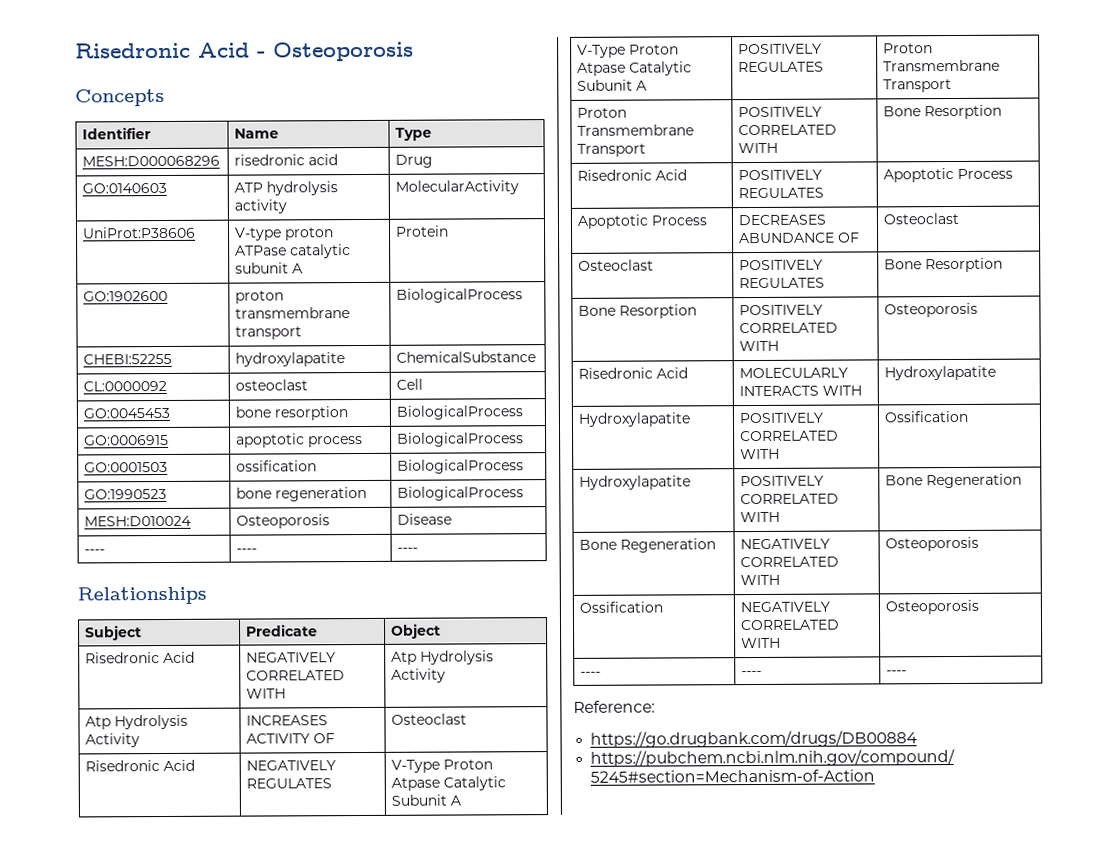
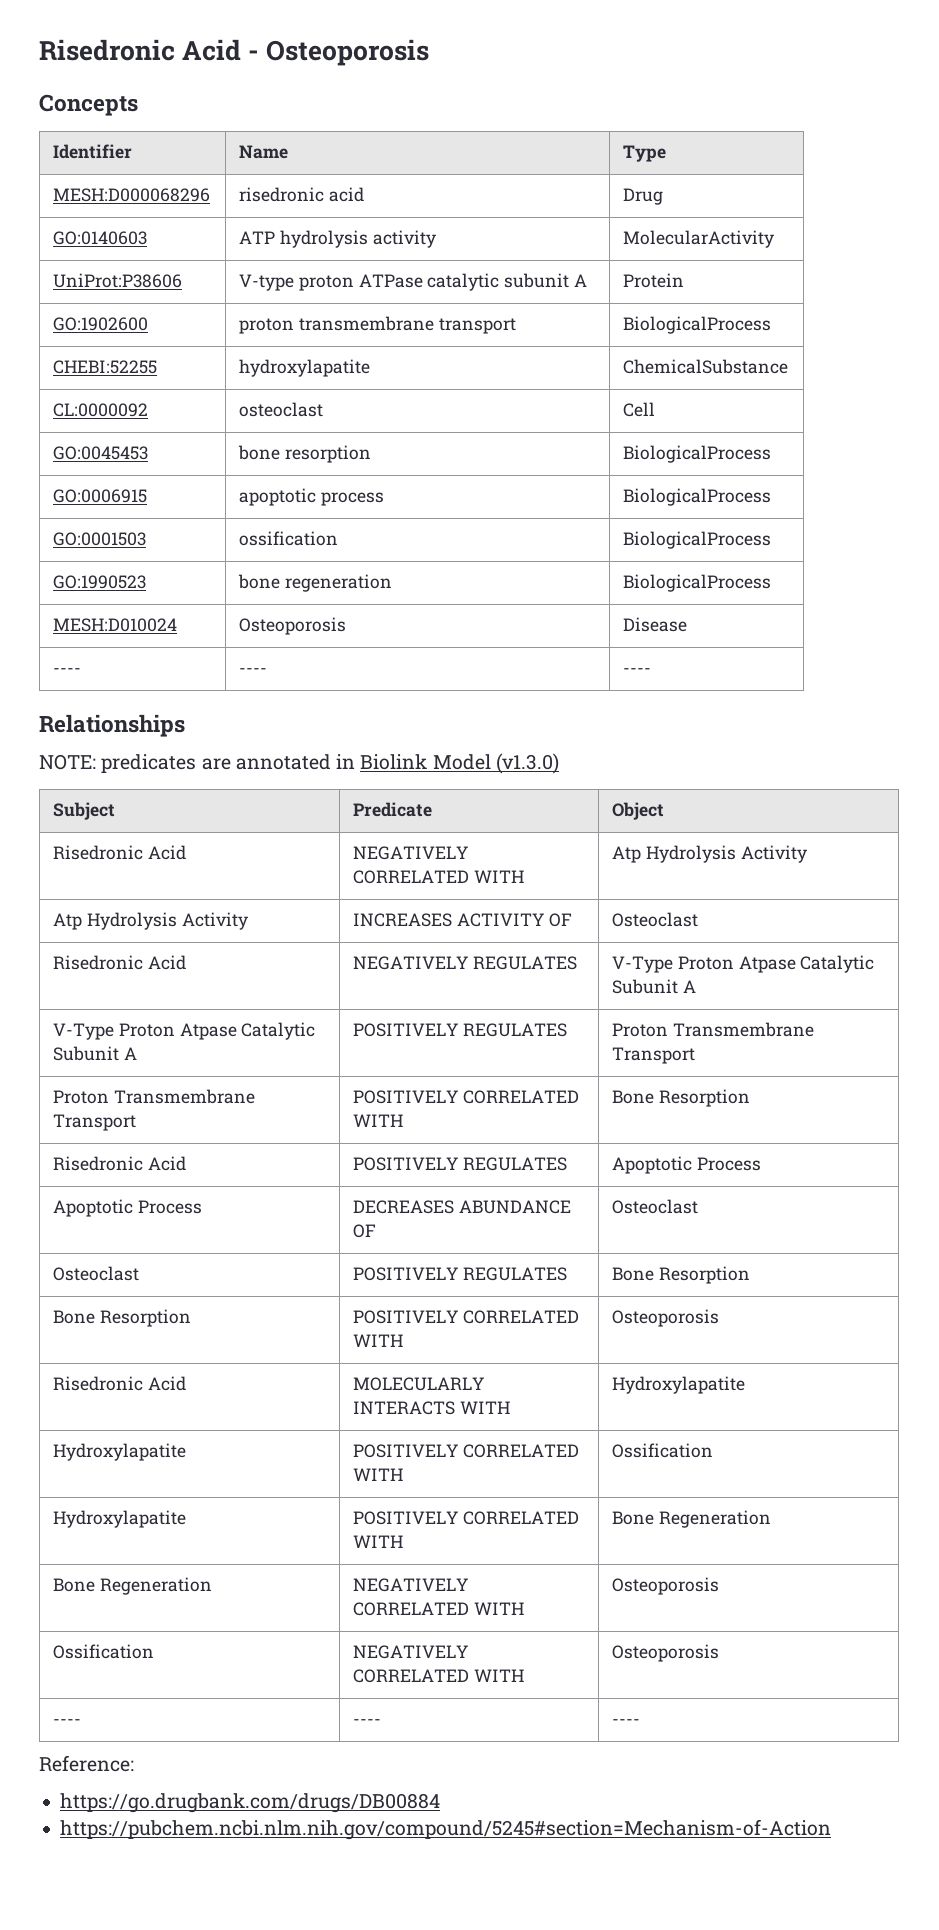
(207, 595) none -> [39,753,559,774] // NOTE: predicates are annotated in Biolink Model (v1.3.0)

